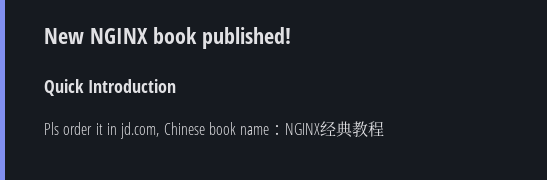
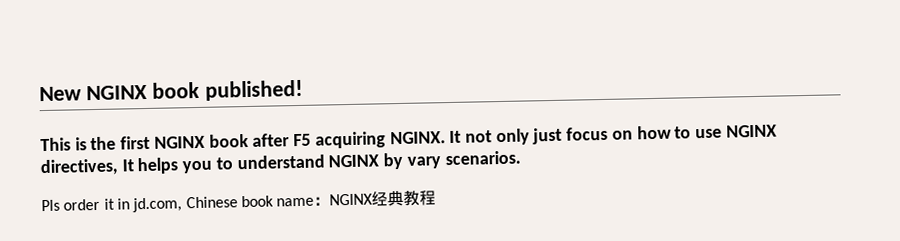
[44,79,176,96] Quick Introduction -> [40,124,777,152] [40,150,521,177] This is the first NGINX book after F5 acquiring NGINX. It not only just focus on how to use NGINX directives, It helps you to understand NGINX by vary scenarios.

